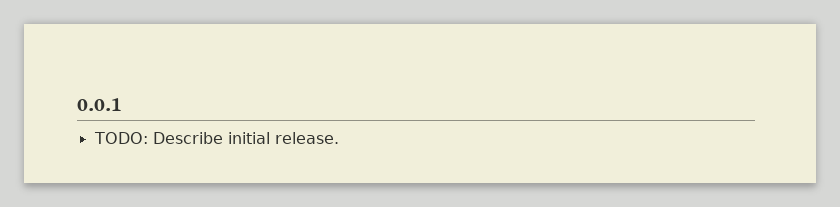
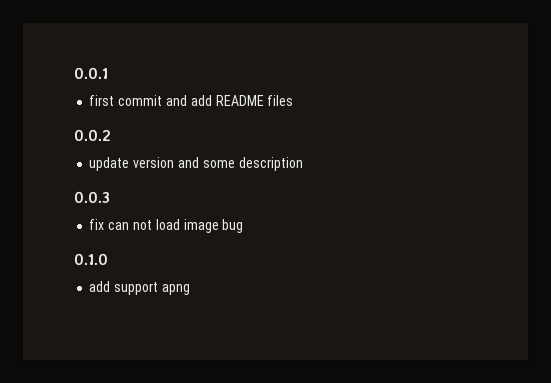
[93,132,339,144] TODO: Describe initial release. -> [89,95,294,106] [74,129,111,141] [89,157,303,171] [74,191,110,203] [89,219,244,233] [74,253,108,265] [89,281,190,295] first commit and add README files // 0.0.2 // update version and some description // 0.0.3 // fix can not load image bug // 0.1.0 // add support apng

